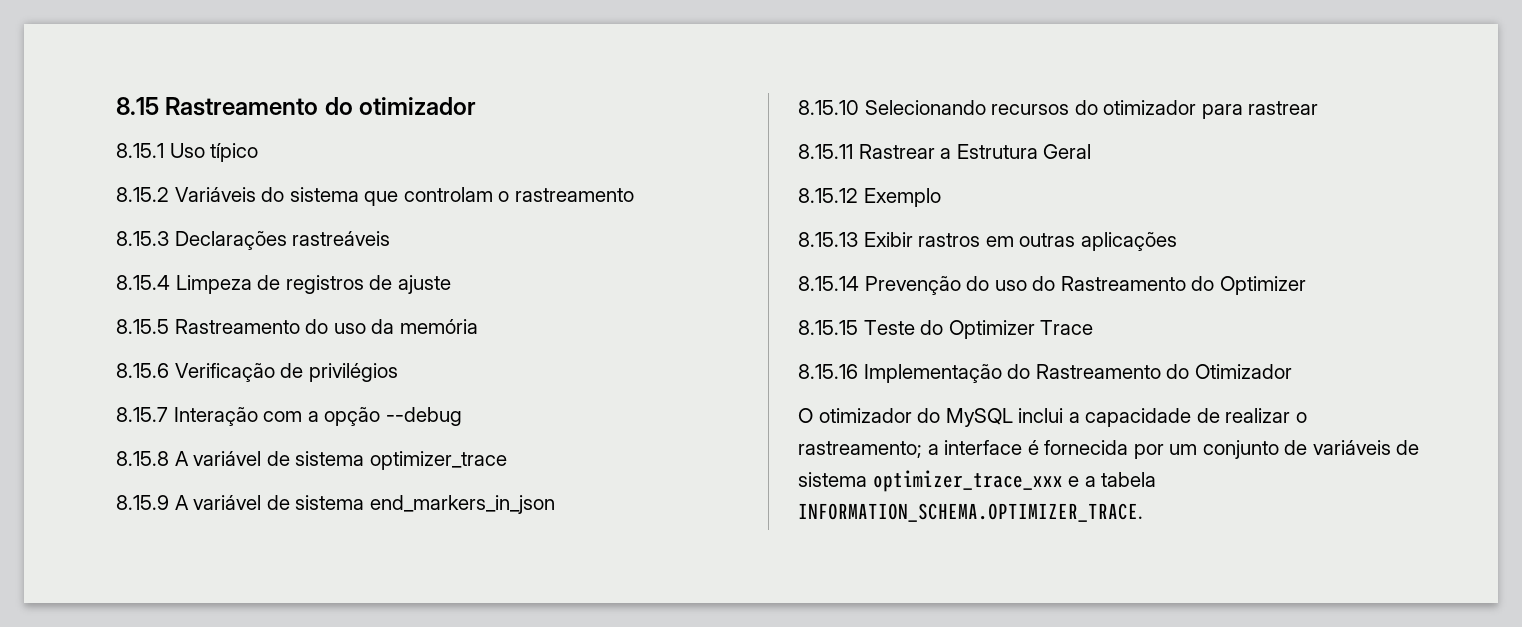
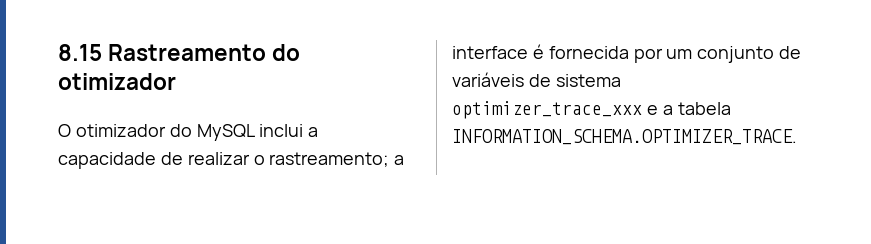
[116,143,259,162] [116,187,634,206] [116,231,391,250] [116,275,451,294] [116,319,478,334] [116,363,398,382] [116,407,462,426] [116,451,507,470] [116,495,555,514] [798,100,1319,119] [798,144,1092,159] [798,188,941,207] [798,232,1177,251] [798,276,1306,295] [798,320,1094,339] [798,364,1292,383] // 8.15.1 Uso típico // 8.15.2 Variáveis do sistema que controlam o rastreamento // 8.15.3 Declarações rastreáveis // 8.15.4 Limpeza de registros de ajuste // 8.15.5 Rastreamento do uso da memória // 8.15.6 Verificação de privilégios // 8.15.7 Interação com a opção --debug // 8.15.8 A variável de sistema optimizer_trace // 8.15.9 A variável de sistema end_markers_in_json // 8.15.10 Selecionando recursos do otimizador para rastrear // 8.15.11 Rastrear a Estrutura Geral // 8.15.12 Exemplo // 8.15.13 Exibir rastros em outras aplicações // 8.15.14 Prevenção do uso do Rastreamento do Optimizer // 8.15.15 Teste do Optimizer Trace // 8.15.16 Implementação do Rastreamento do Otimizador -> (176, 81) none

